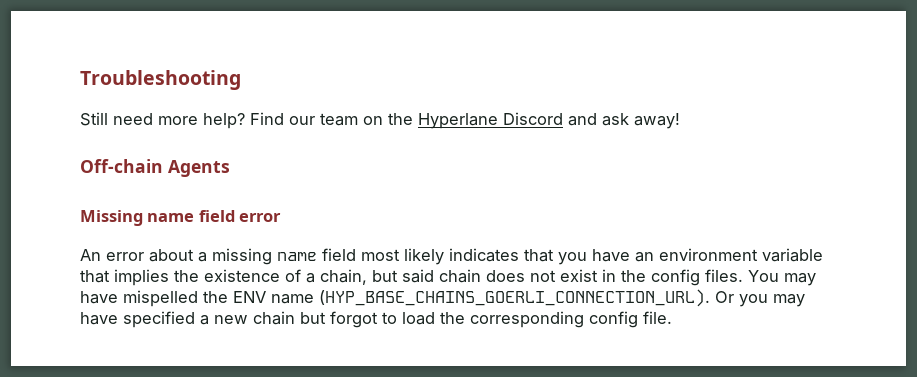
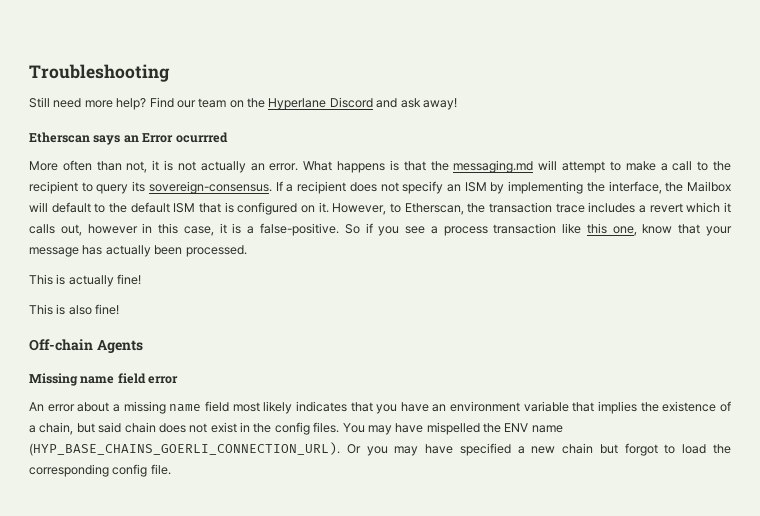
(680, 121) none -> [29,132,228,145] [29,160,732,173] [29,181,731,194] [29,202,731,215] [29,223,732,236] [29,245,247,257] [29,274,142,287] [29,304,120,315] // Etherscan says an Error ocurrred // More often than not, it is not actually an error. What happens is that the messaging.md will attempt to make a call to the recipient to query its sovereign-consensus. If a recipient does not specify an ISM by implementing the interface, the Mailbox will default to the default ISM that is configured on it. However, to Etherscan, the transaction trace includes a revert which it calls out, however in this case, it is a false-positive. So if you see a process transaction like this one, know that your message has actually been processed. // This is actually fine! // This is also fine!

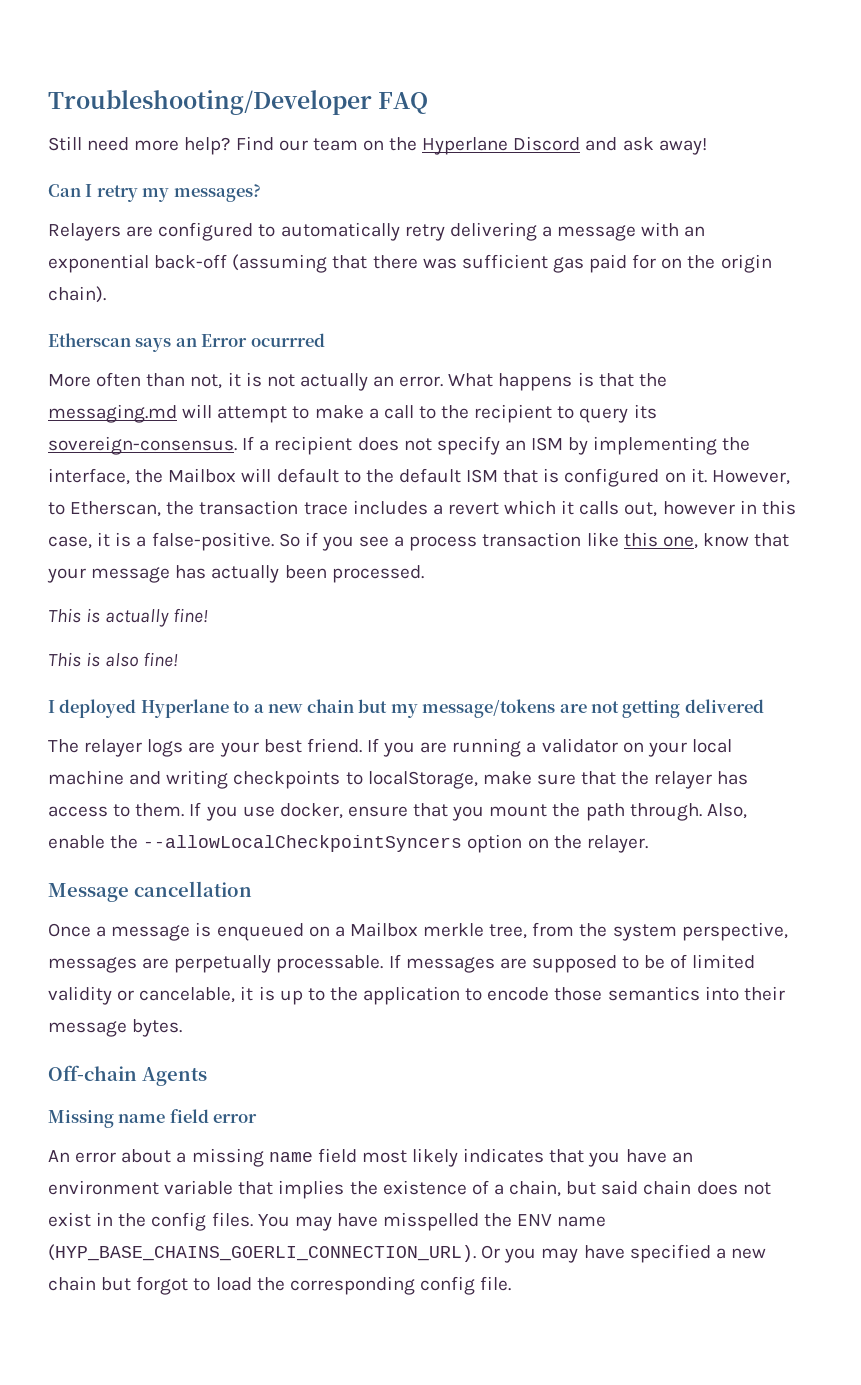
[29,64,170,82] Troubleshooting -> [48,89,429,115] Troubleshooting/Developer FAQ
(457, 104) none -> [48,184,261,202] [48,222,706,241] [48,254,772,273] [48,286,106,303] // Can I retry my messages? // Relayers are configured to automatically retry delivering a message with an exponential back-off (assuming that there was sufficient gas paid for on the origin chain).
(120, 309) none -> [48,699,764,718] [48,738,732,757] [48,770,749,789] [48,802,747,821] [48,834,648,853] [48,881,252,902] [48,922,788,941] [48,954,756,973] [48,986,785,1005] [48,1019,183,1037] // I deployed Hyperlane to a new chain but my message/tokens are not getting delivered // The relayer logs are your best friend. If you are running a validator on your local machine and writing checkpoints to localStorage, make sure that the relayer has access to them. If you use docker, ensure that you mount the path through. Also, enable the --allowLocalCheckpointSyncers option on the relayer. // Message cancellation // Once a message is enqueued on a Mailbox merkle tree, from the system perspective, messages are perpetually processable. If messages are supposed to be of limited validity or cancelable, it is up to the application to encode those semantics into their message bytes.
[426,422,480,435] mispelled -> [383,1212,480,1231] misspelled

